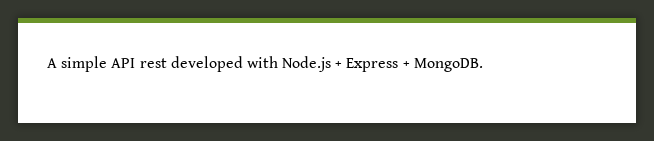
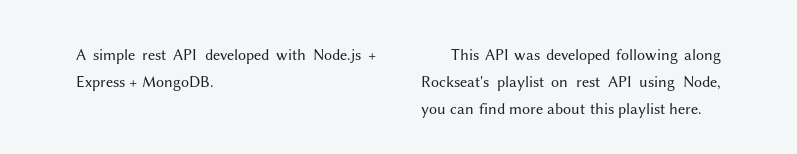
[111,58,167,68] API rest -> [142,49,198,60] rest API
(483, 65) none -> [450,48,721,64] [421,76,721,91] [421,103,703,118] // This API was developed following along Rockseat's playlist on rest API using Node, you can find more about this playlist here.

